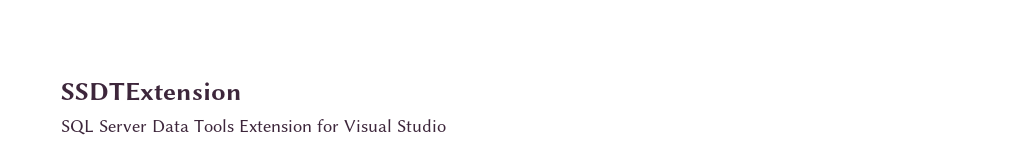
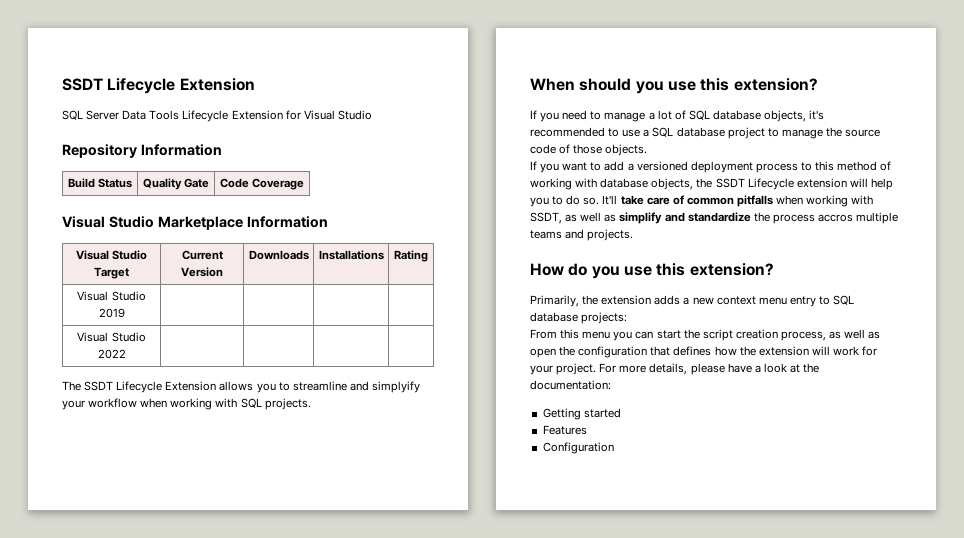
[61,82,242,101] SSDTExtension -> [62,78,255,94] SSDT Lifecycle Extension
(234, 125) none -> [182,110,229,122] Lifecycle
(446, 125) none -> [62,144,222,158] [67,178,133,188] [142,178,210,190] [219,178,305,190] [62,216,328,230] [75,250,148,260] [94,267,129,279] [181,250,223,260] [181,267,223,277] [248,250,309,260] [318,250,384,260] [394,250,428,262] [77,291,146,301] [98,308,125,318] [77,332,146,342] [97,349,126,359] [62,381,420,393] [62,398,311,410] [530,78,818,94] [530,110,825,122] [530,127,881,139] [530,144,648,156] [530,161,892,173] [530,178,893,190] [530,195,874,207] [530,212,899,224] [530,229,634,241] [530,263,774,279] [530,295,855,307] [530,312,628,324] [530,329,881,341] [530,346,878,358] [530,363,820,375] [530,380,611,390] [542,408,621,420] [542,425,587,435] [542,442,614,454] // Repository Information // Build Status | Quality Gate | Code Coverage // Visual Studio Marketplace Information // Visual Studio Target | Current Version | Downloads | Installations | Rating // Visual Studio 2019 | | | | // Visual Studio 2022 | | | | // The SSDT Lifecycle Extension allows you to streamline and simplyify your workflow when working with SQL projects. // When should you use this extension? // If you need to manage a lot of SQL database objects, it's recommended to use a SQL database project to manage the source code of those objects. // If you want to add a versioned deployment process to this method of working with database objects, the SSDT Lifecycle extension will help you to do so. It'll take care of common pitfalls when working with SSDT, as well as simplify and standardize the process accros multiple teams and projects. // How do you use this extension? // Primarily, the extension adds a new context menu entry to SQL database projects: // From this menu you can start the script creation process, as well as open the configuration that defines how the extension will work for your project. For more details, please have a look at the documentation: // Getting started // Features // Configuration

